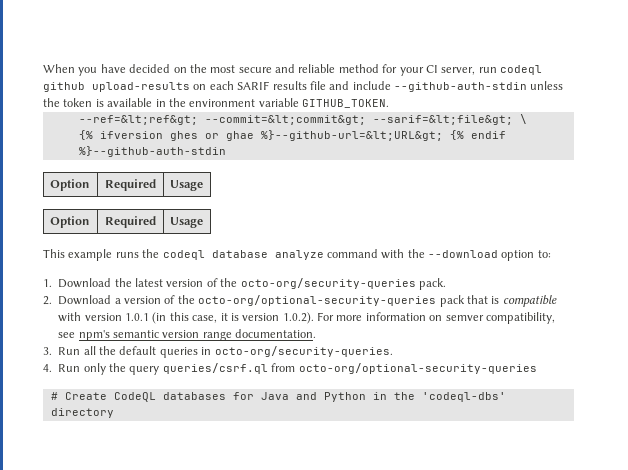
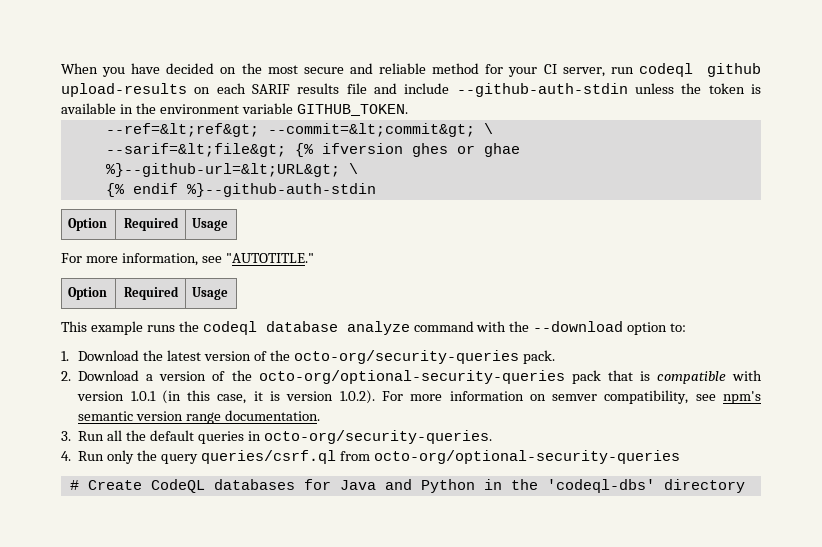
[372,114,527,125] --sarif=&lt;file&gt; \ // -> [483,123,493,134] [105,143,286,157] \ // --sarif=&lt;file&gt;
(443, 135) none -> [348,163,358,174] \ //
(203, 185) none -> [61,253,314,266] // For more information, see "AUTOTITLE."

